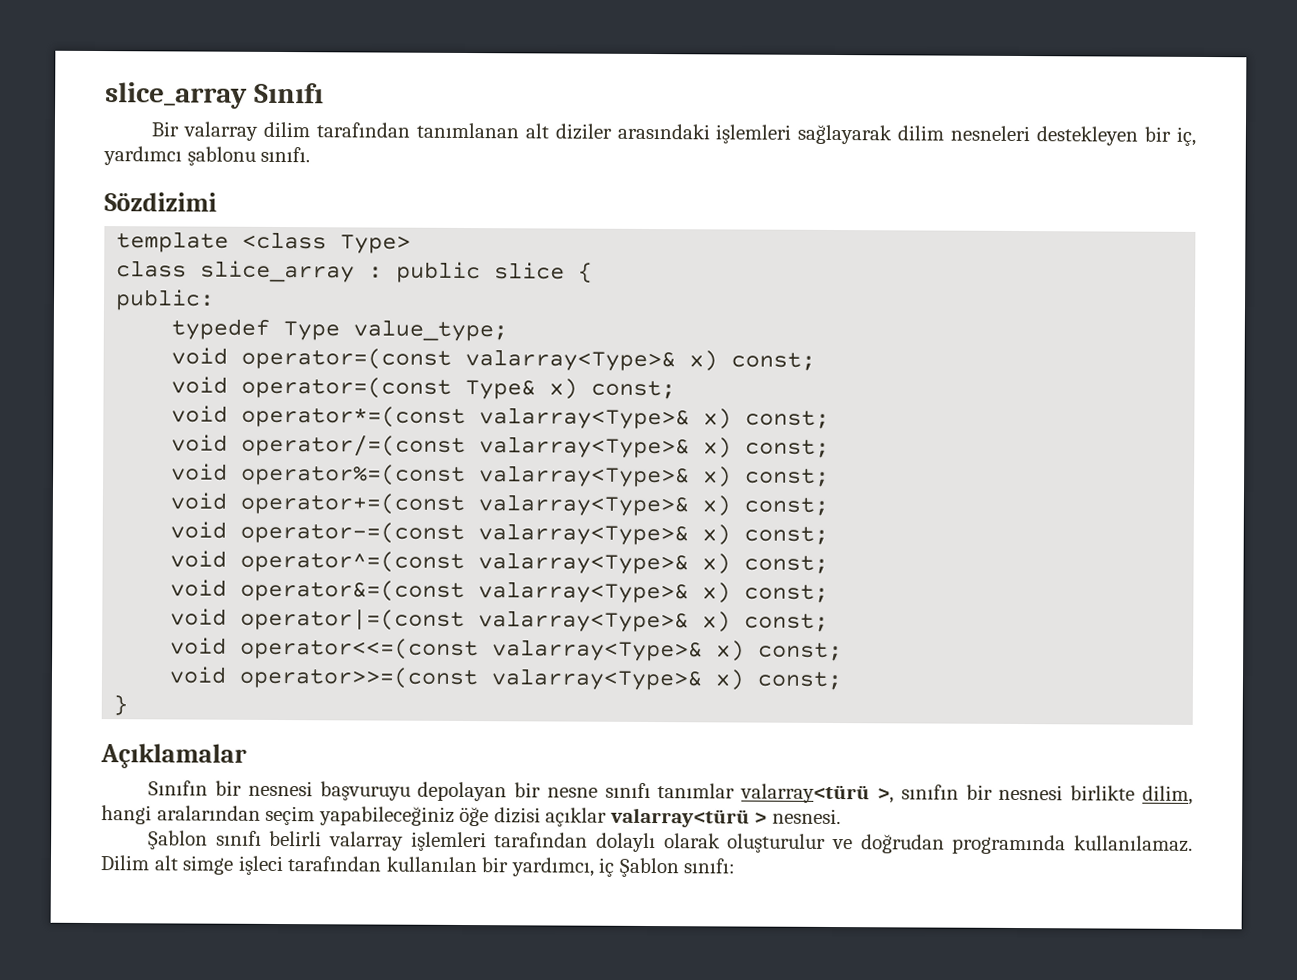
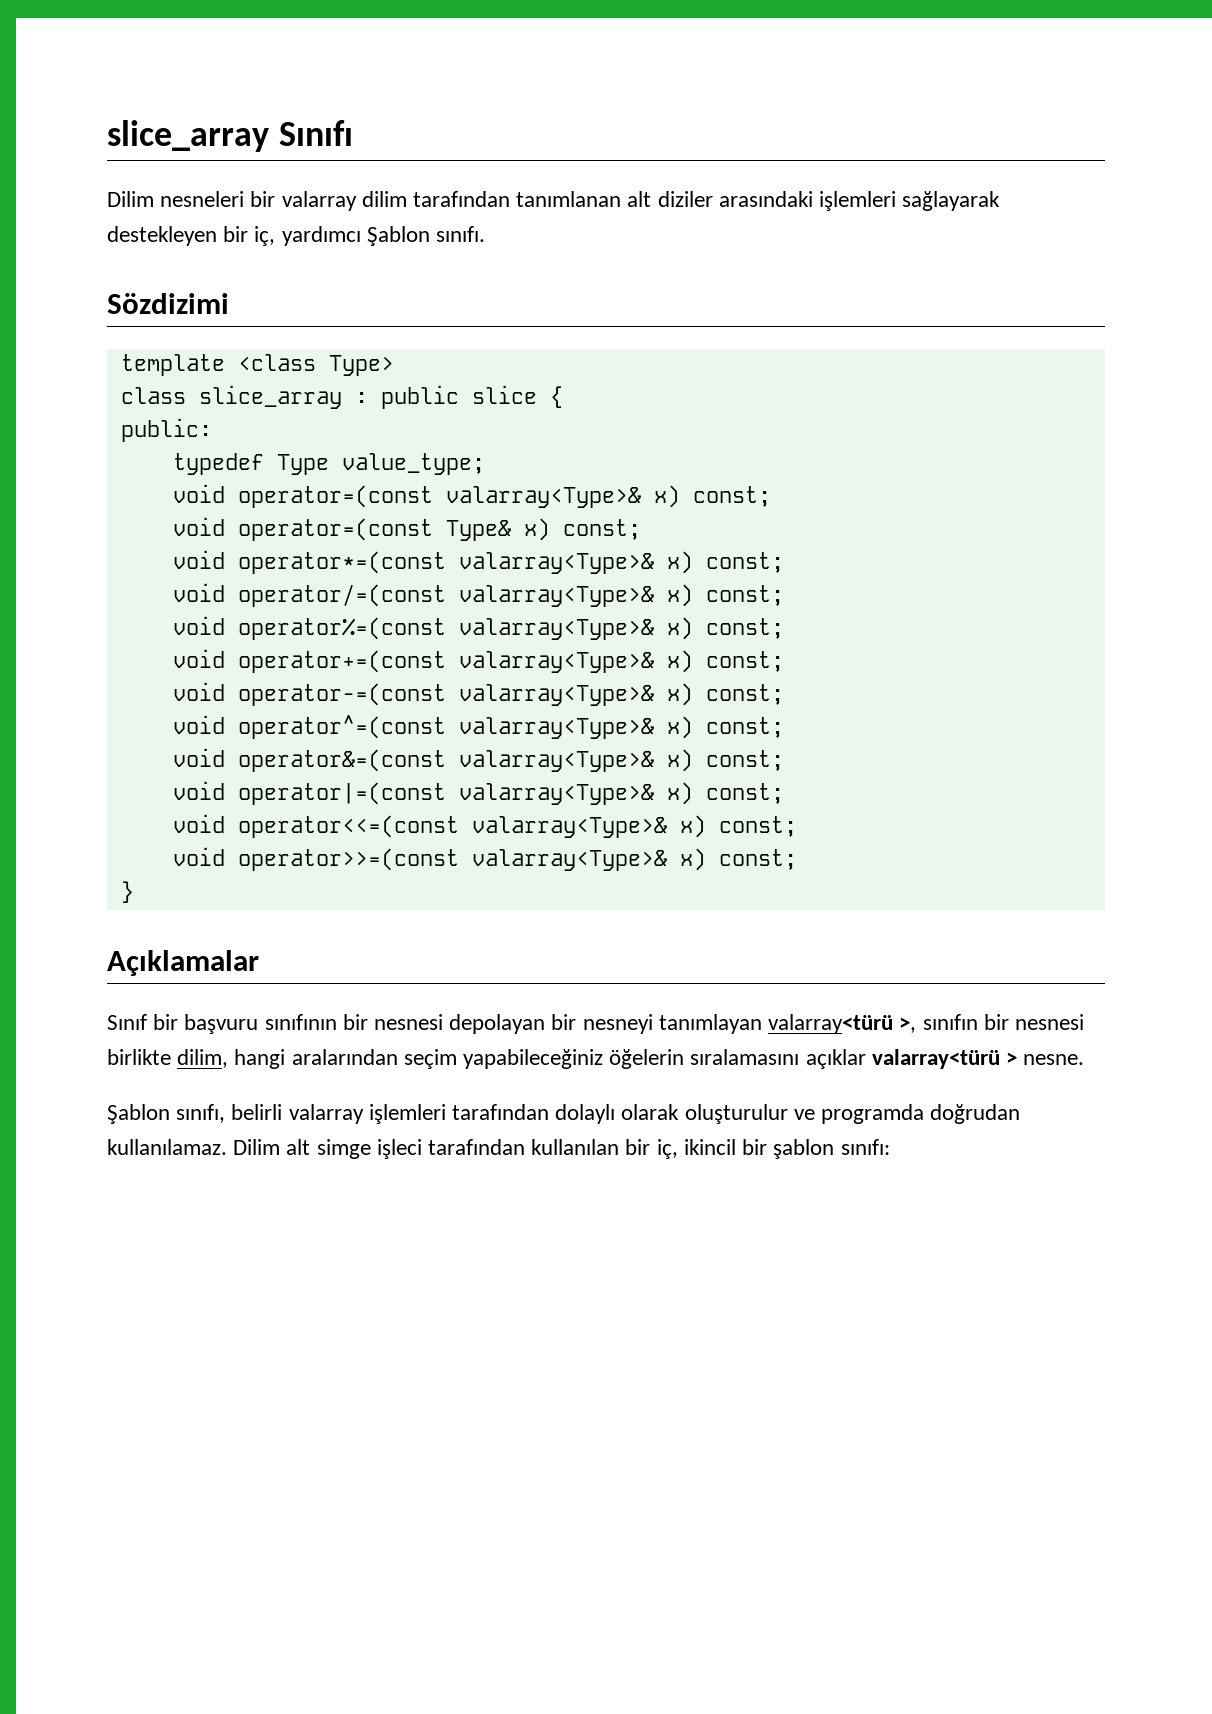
[151,121,180,137] Bir -> [107,191,276,207] Dilim nesneleri bir
[897,125,1031,142] dilim nesneleri -> (1001, 201) none
[186,146,256,166] şablonu -> [366,226,430,246] Şablon
[148,780,411,801] Sınıfın bir nesnesi başvuruyu -> [107,1014,444,1034] Sınıf bir başvuru sınıfının bir nesnesi
[546,782,736,799] nesne sınıfı tanımlar -> [582,1014,762,1034] nesneyi tanımlayan
[459,806,541,827] öğe dizisi -> [609,1049,800,1069] öğelerin sıralamasını
[771,808,841,825] [148,830,262,850] nesnesi. // Şablon sınıfı -> [1023,1054,1085,1065] [107,1104,226,1124] nesne. // Şablon sınıfı,
[860,834,1067,855] doğrudan programında -> [821,1104,1021,1124] programda doğrudan
[510,857,680,878] yardımcı, iç Şablon -> [656,1139,835,1159] iç, ikincil bir şablon

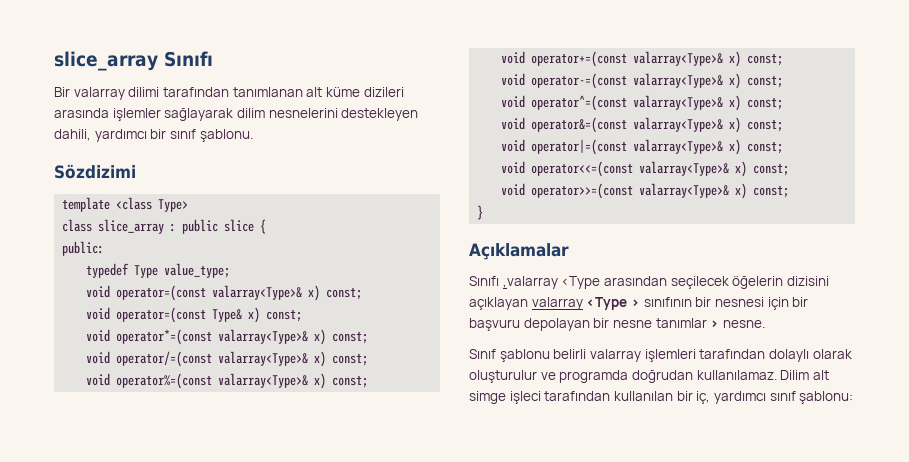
[107,191,1001,211] [107,226,486,246] Dilim nesneleri bir valarray dilim tarafından tanımlanan alt diziler arasındaki işlemleri sağlayarak destekleyen bir iç, yardımcı Şablon sınıfı. -> [54,87,404,100] [54,108,419,121] [54,129,253,142] Bir valarray dilimi tarafından tanımlanan alt küme dizileri arasında işlemler sağlayarak dilim nesnelerini destekleyen dahili, yardımcı bir sınıf şablonu.
[107,1014,1084,1034] [107,1049,1000,1069] Sınıf bir başvuru sınıfının bir nesnesi depolayan bir nesneyi tanımlayan valarray<türü >, sınıfın bir nesnesi birlikte dilim, hangi aralarından seçim yapabileceğiniz öğelerin sıralamasını açıklar valarray<türü -> [469,276,829,289] [469,297,809,310] [469,318,707,331] Sınıfı ,valarray <Type arasından seçilecek öğelerin dizisini açıklayan valarray <Type > sınıfının bir nesnesi için bir başvuru depolayan bir nesne tanımlar
[107,1104,226,1124] Şablon sınıfı, -> [469,349,550,362] Sınıf şablonu
[683,1139,890,1159] ikincil bir şablon sınıfı: -> [713,391,854,404] yardımcı sınıf şablonu:

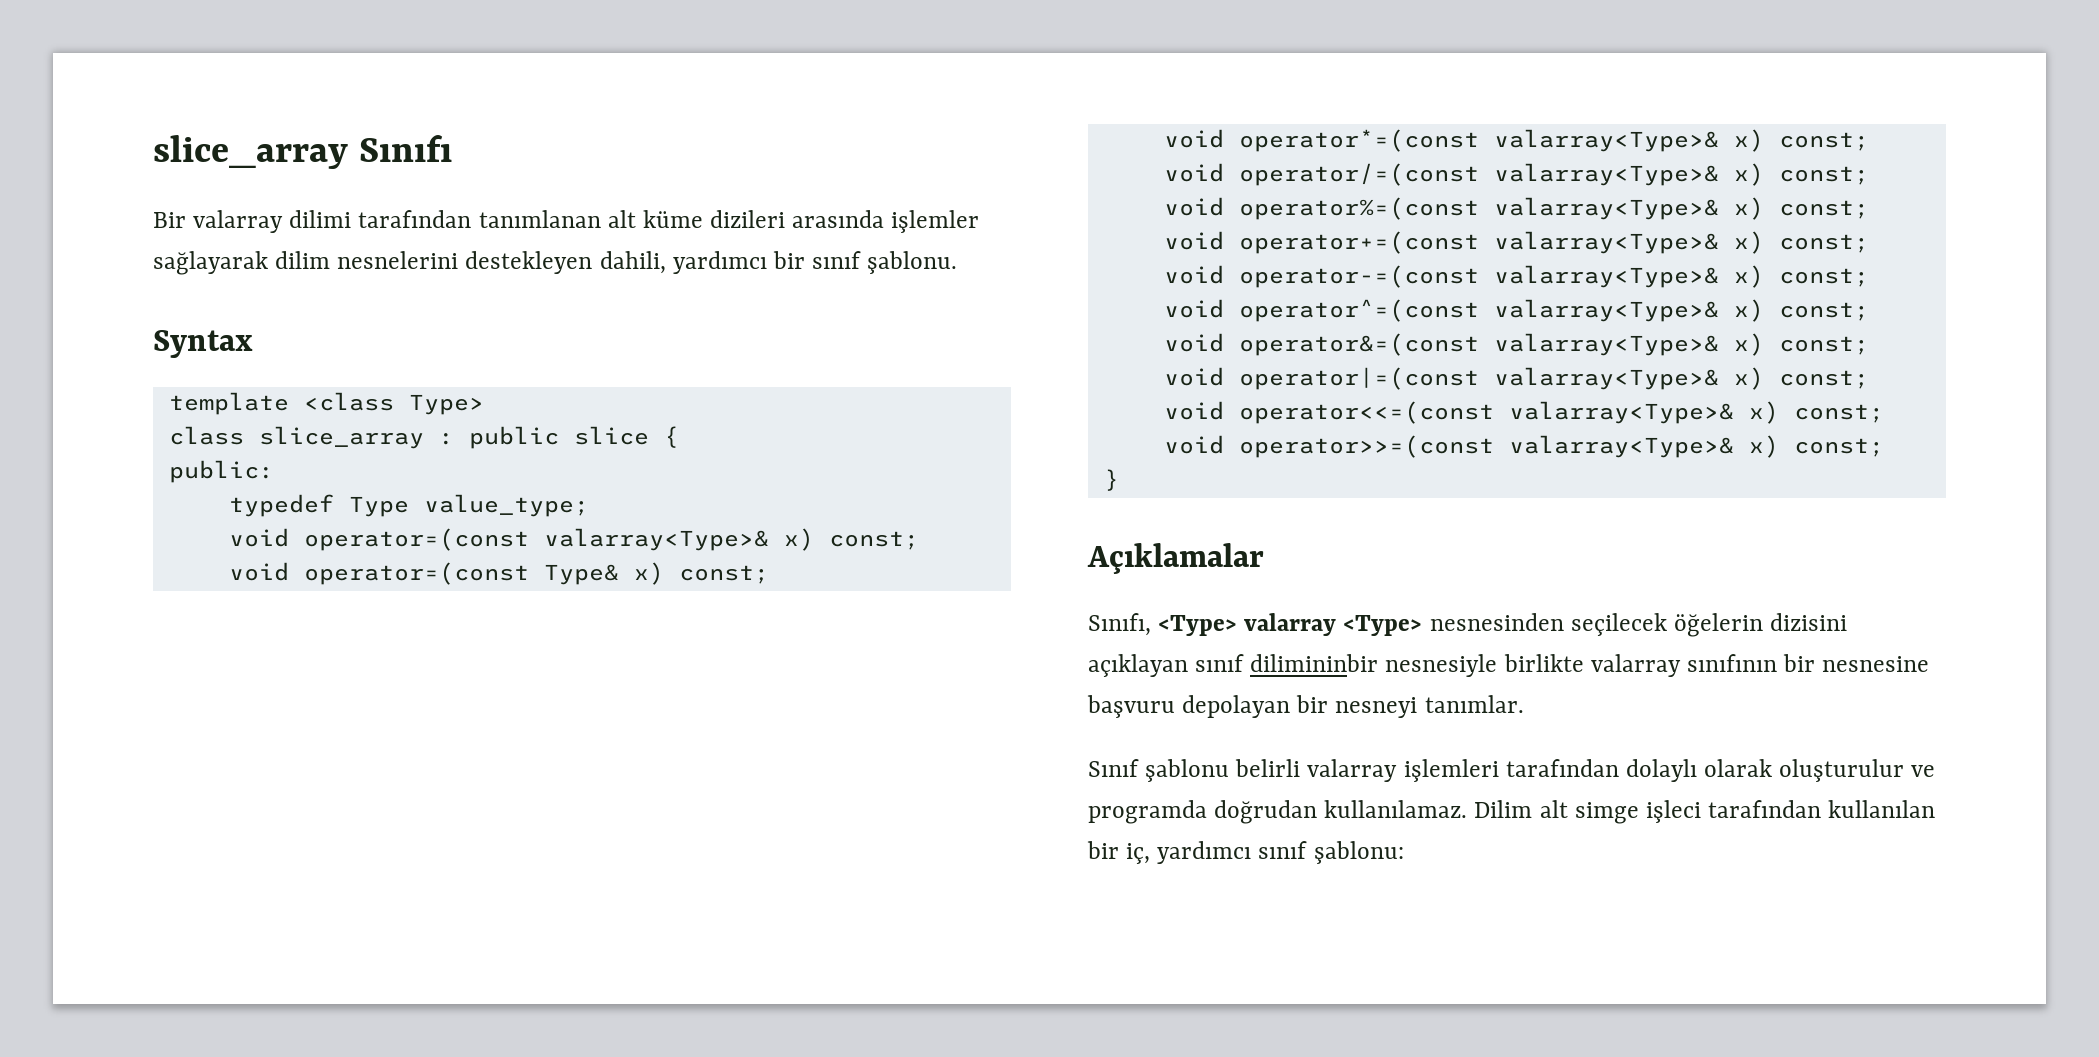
[54,164,136,179] Sözdizimi -> [153,330,253,358] Syntax
[469,276,829,289] [469,297,809,310] [469,318,765,331] Sınıfı ,valarray <Type arasından seçilecek öğelerin dizisini açıklayan valarray <Type > sınıfının bir nesnesi için bir başvuru depolayan bir nesne tanımlar > nesne. -> [1088,613,1848,637] [1088,654,1930,677] [1087,695,1524,718] Sınıfı, <Type> valarray <Type> nesnesinden seçilecek öğelerin dizisini açıklayan sınıf dilimininbir nesnesiyle birlikte valarray sınıfının bir nesnesine başvuru depolayan bir nesneyi tanımlar.

